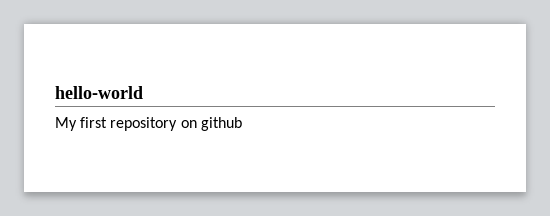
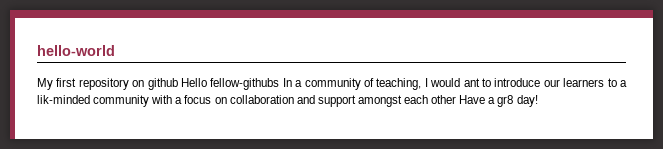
(242, 124) none -> [181,78,627,90] [37,95,538,107] Hello fellow-githubs In a community of teaching, I would ant to introduce our learners to a lik-minded community with a focus on collaboration and support amongst each other Have a gr8 day!

